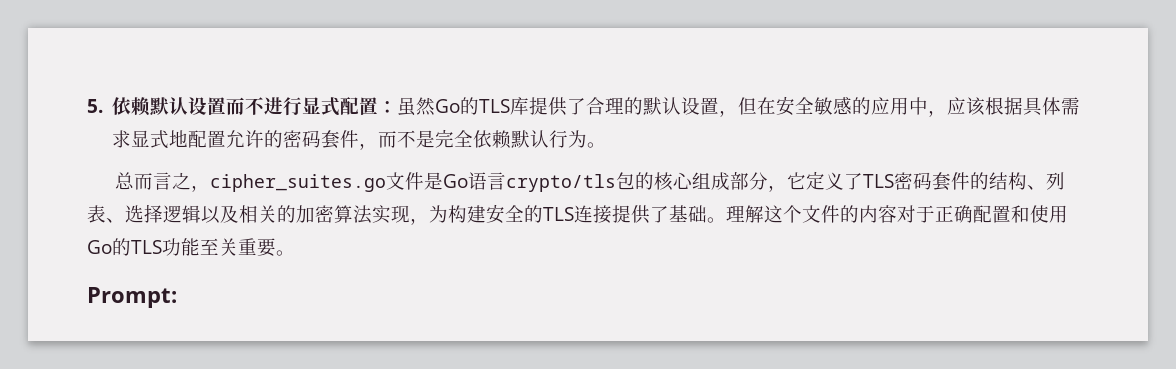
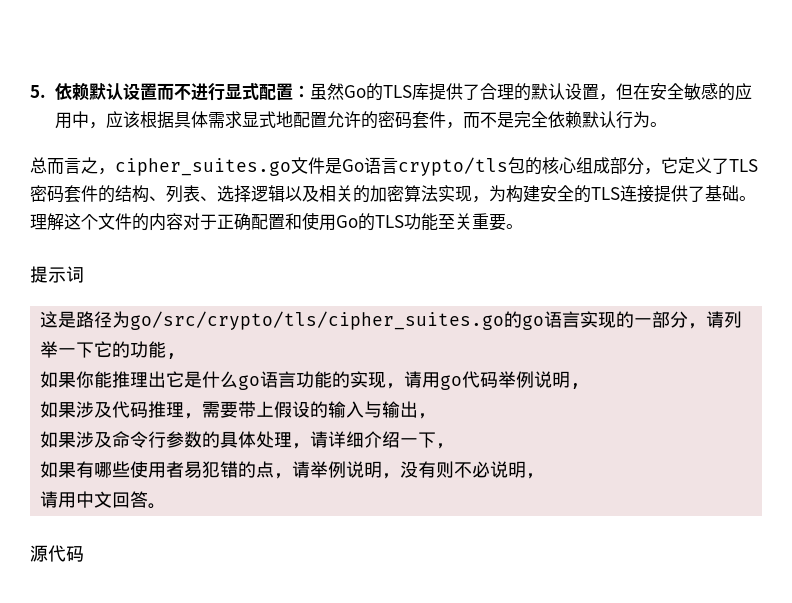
[87,287,177,308] Prompt: -> [30,266,84,283] [40,311,743,330] [40,341,178,359] [40,371,582,390] [40,401,437,419] [40,431,455,449] [40,461,545,479] [40,491,167,509] [30,545,84,562] 提示词 // 这是路径为go/src/crypto/tls/cipher_suites.go的go语言实现的一部分，请列举一下它的功能, // 如果你能推理出它是什么go语言功能的实现，请用go代码举例说明, // 如果涉及代码推理，需要带上假设的输入与输出， // 如果涉及命令行参数的具体处理，请详细介绍一下， // 如果有哪些使用者易犯错的点，请举例说明，没有则不必说明， // 请用中文回答。 // 源代码

